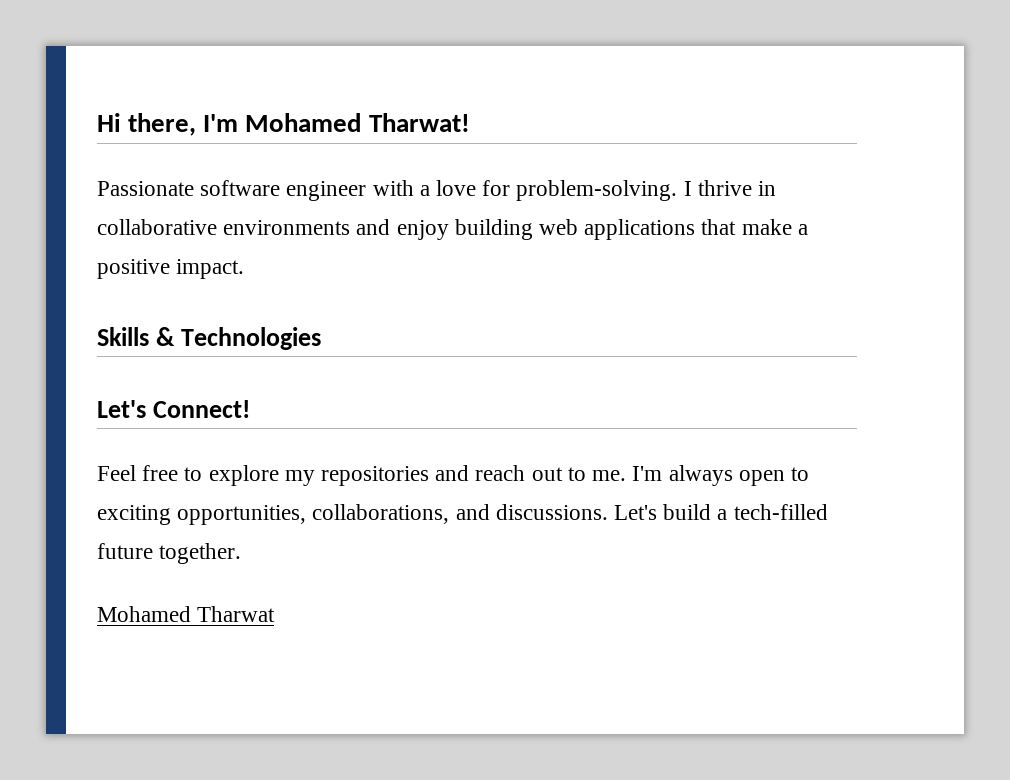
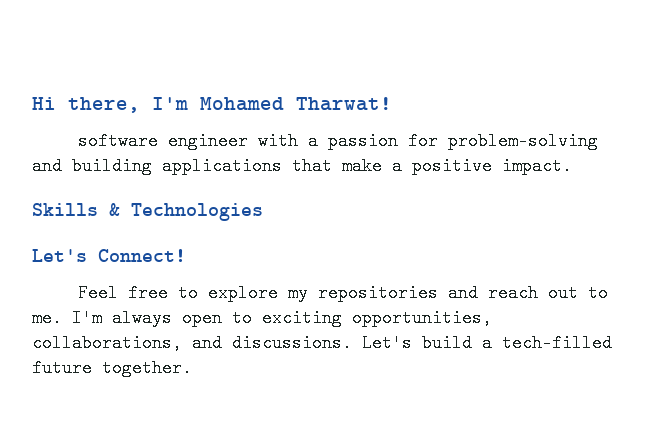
[97,181,194,196] Passionate -> (392, 104) none
[436,180,777,201] [97,219,579,240] love for problem-solving. I thrive in collaborative environments and enjoy building web -> [327,132,598,150] [32,157,152,175] passion for problem-solving and building
[97,606,276,622] // Mohamed Tharwat -> (192, 368) none

